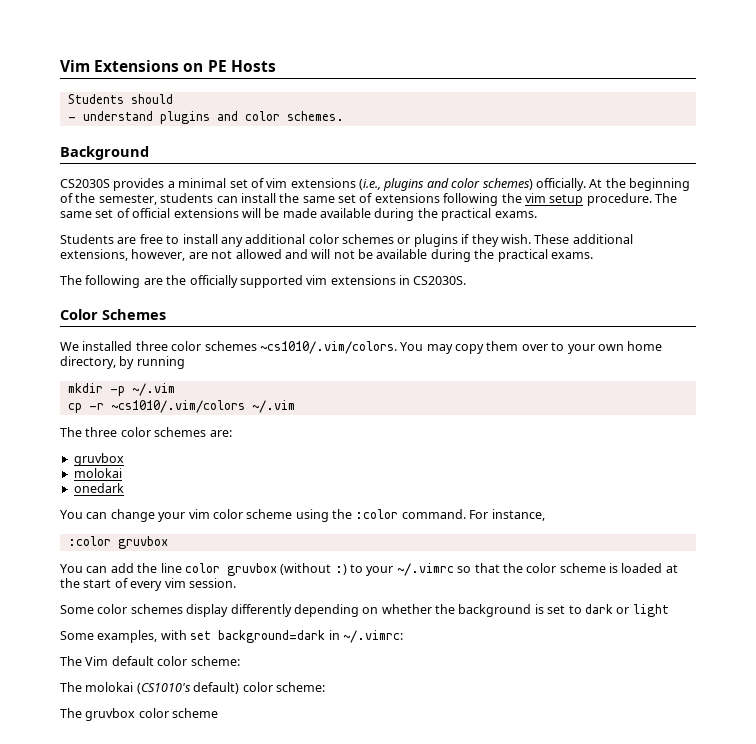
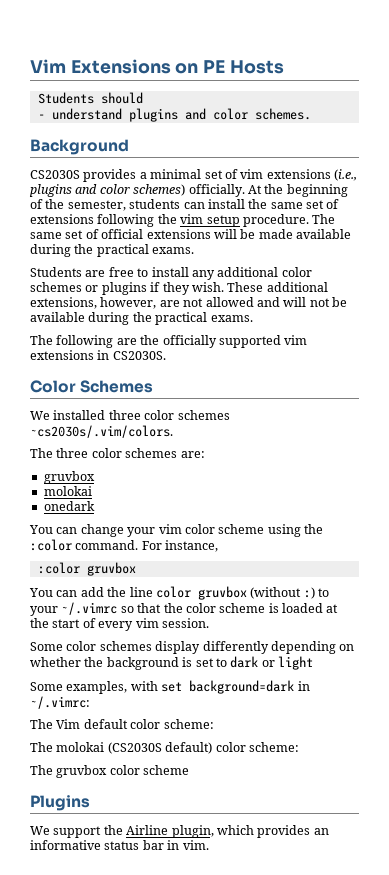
[259,341,663,354] [60,356,185,369] [67,383,175,396] [67,400,295,413] ~cs1010/.vim/colors. You may copy them over to your own home directory, by running // mkdir -p ~/.vim // cp -r ~cs1010/.vim/colors ~/.vim -> [30,425,173,438] ~cs2030s/.vim/colors.
[136,683,191,694] (CS1010's -> [107,742,162,754] (CS2030S
(219, 713) none -> [30,795,90,811] [30,825,329,838] [30,840,209,850] // Plugins // We support the Airline plugin, which provides an informative status bar in vim.

